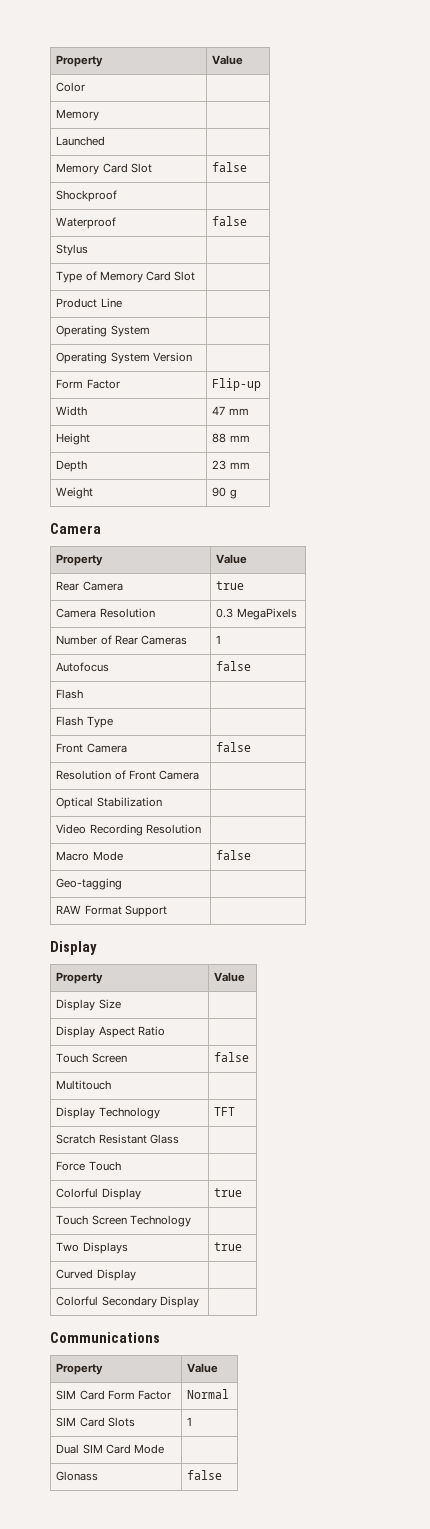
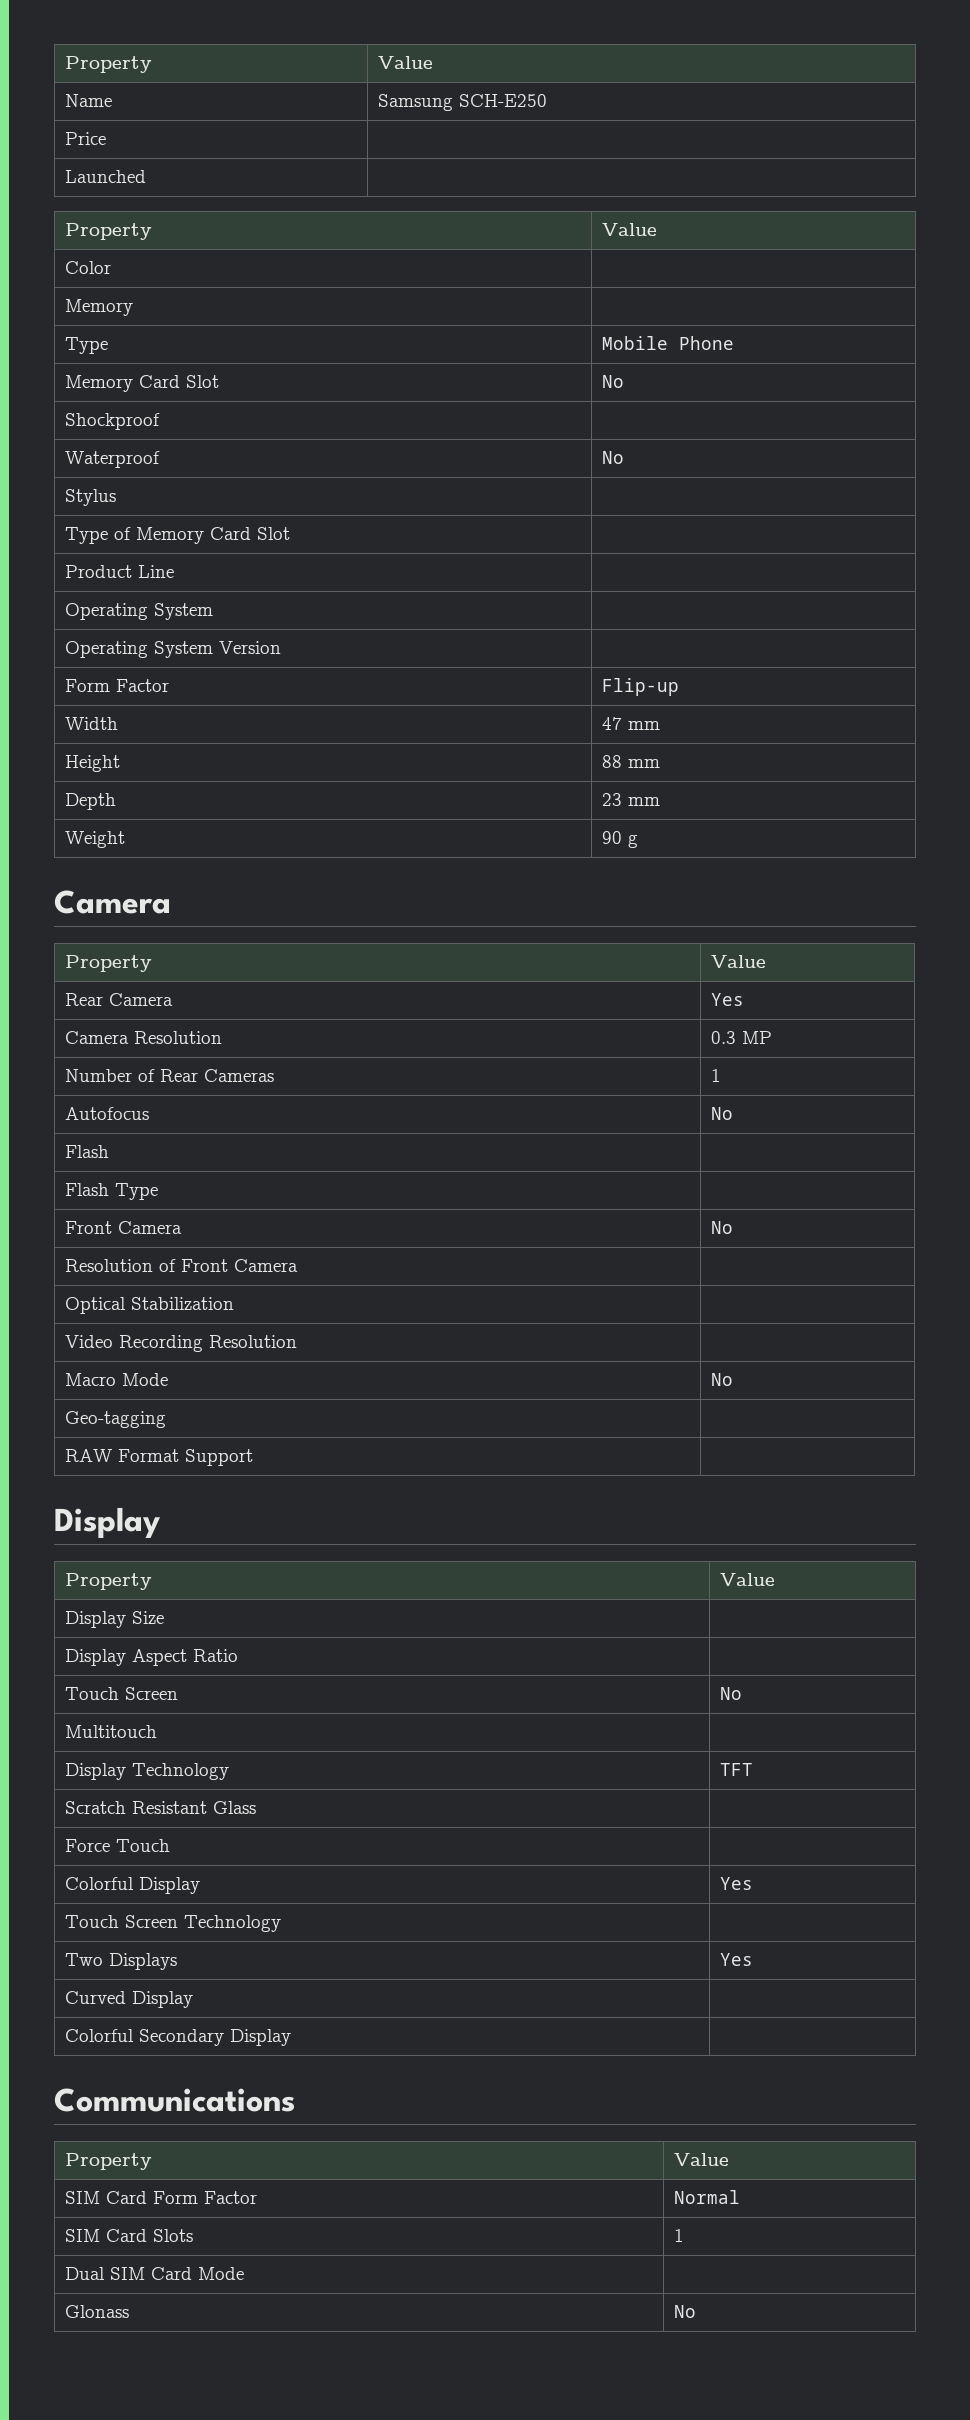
[56,55,104,67] [212,55,244,65] Property | Value -> [65,56,153,73] [378,56,434,69] [65,94,113,107] [378,94,548,111] [65,132,107,145] [65,170,147,183] [65,223,153,240] [602,223,658,236] Property | Value // Name | Samsung SCH-E250 // Price | // Launched | // Property | Value
[56,136,106,146] [56,163,152,175] [212,162,248,172] Launched | // Memory Card Slot | false -> [65,337,109,354] [602,336,735,350] [65,375,220,392] [602,375,625,388] Type | Mobile Phone // Memory Card Slot | No
[212,216,248,226] false -> [602,451,625,464] No
[216,581,245,590] true -> [711,993,745,1006] Yes
[236,608,297,620] MegaPixels -> [742,1031,773,1044] MP
[216,661,252,671] false -> [711,1107,734,1120] No
[216,742,252,752] false -> [711,1221,734,1234] No
[216,850,252,860] false -> [711,1373,734,1386] No
[214,1052,250,1062] false -> [720,1687,743,1700] No
[214,1188,243,1197] true -> [720,1877,754,1890] Yes
[214,1242,243,1251] true -> [720,1953,754,1966] Yes
[187,1470,223,1480] false -> [674,2305,697,2318] No

